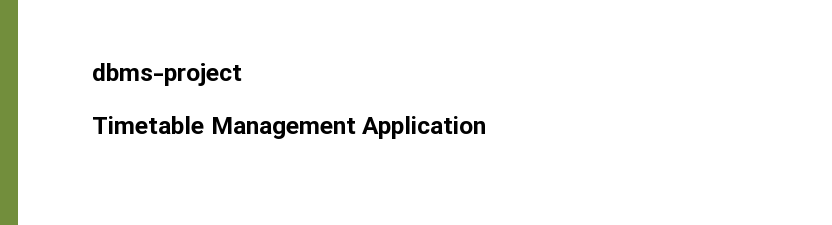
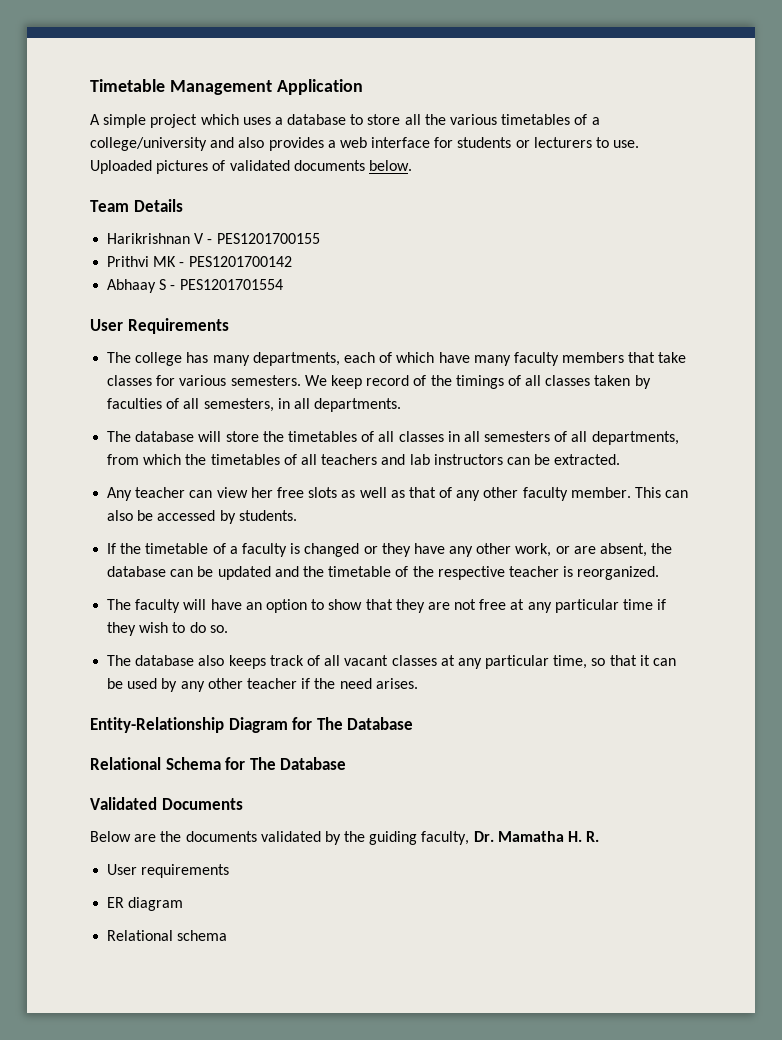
[92,63,242,86] dbms-project // -> (90, 85) none
(487, 127) none -> [90,114,600,128] [90,137,640,151] [90,160,412,174] [90,199,183,212] [107,233,320,244] [107,256,292,267] [107,279,283,293] [90,318,229,334] [107,352,687,366] [107,375,651,389] [107,398,402,412] [107,431,679,445] [107,454,621,465] [107,487,689,501] [107,510,297,524] [107,543,673,557] [107,566,660,580] [107,599,667,613] [107,622,228,636] [107,655,677,669] [107,678,418,692] [90,717,414,733] [90,757,347,770] [90,797,243,810] [90,831,600,845] [107,864,230,878] [107,897,184,911] [107,930,228,941] // A simple project which uses a database to store all the various timetables of a college/university and also provides a web interface for students or lecturers to use. Uploaded pictures of validated documents below. // Team Details // Harikrishnan V - PES1201700155 // Prithvi MK - PES1201700142 // Abhaay S - PES1201701554 // User Requirements // The college has many departments, each of which have many faculty members that take classes for various semesters. We keep record of the timings of all classes taken by faculties of all semesters, in all departments. // The database will store the timetables of all classes in all semesters of all departments, from which the timetables of all teachers and lab instructors can be extracted. // Any teacher can view her free slots as well as that of any other faculty member. This can also be accessed by students. // If the timetable of a faculty is changed or they have any other work, or are absent, the database can be updated and the timetable of the respective teacher is reorganized. // The faculty will have an option to show that they are not free at any particular time if they wish to do so. // The database also keeps track of all vacant classes at any particular time, so that it can be used by any other teacher if the need arises. // Entity-Relationship Diagram for The Database // Relational Schema for The Database // Validated Documents // Below are the documents validated by the guiding faculty, Dr. Mamatha H. R. // User requirements // ER diagram // Relational schema

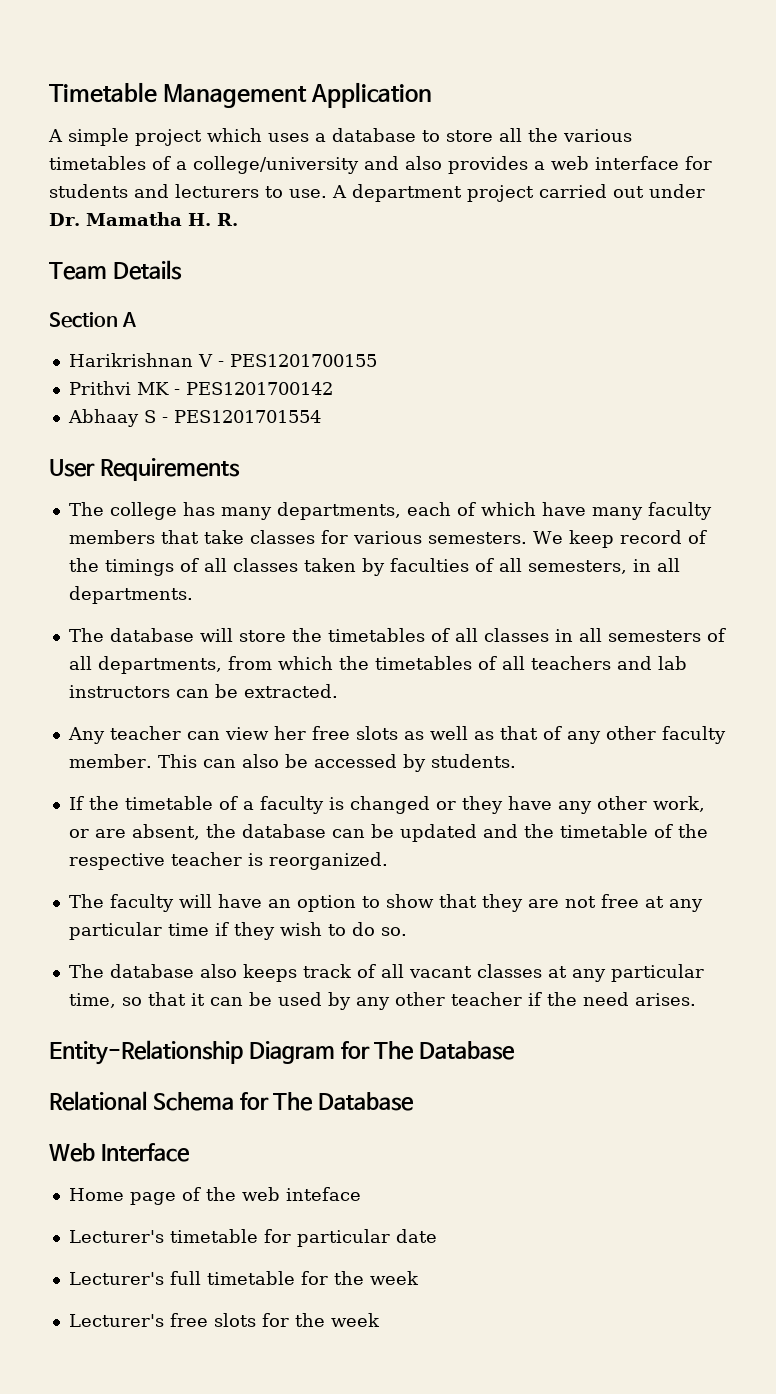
[515,140,530,148] or -> [134,184,169,198] and
[90,160,412,174] Uploaded pictures of validated documents below. -> [332,184,705,202] [49,212,238,226] A department project carried out under Dr. Mamatha H. R.
(183, 205) none -> [49,312,137,328] // Section A
[90,797,243,810] [90,831,600,845] [107,864,230,878] [107,897,184,911] [107,930,228,941] Validated Documents // Below are the documents validated by the guiding faculty, Dr. Mamatha H. R. // User requirements // ER diagram // Relational schema -> [49,1143,190,1162] [68,1187,361,1205] [68,1229,437,1247] [68,1271,419,1285] [68,1313,380,1327] Web Interface // Home page of the web inteface // Lecturer's timetable for particular date // Lecturer's full timetable for the week // Lecturer's free slots for the week

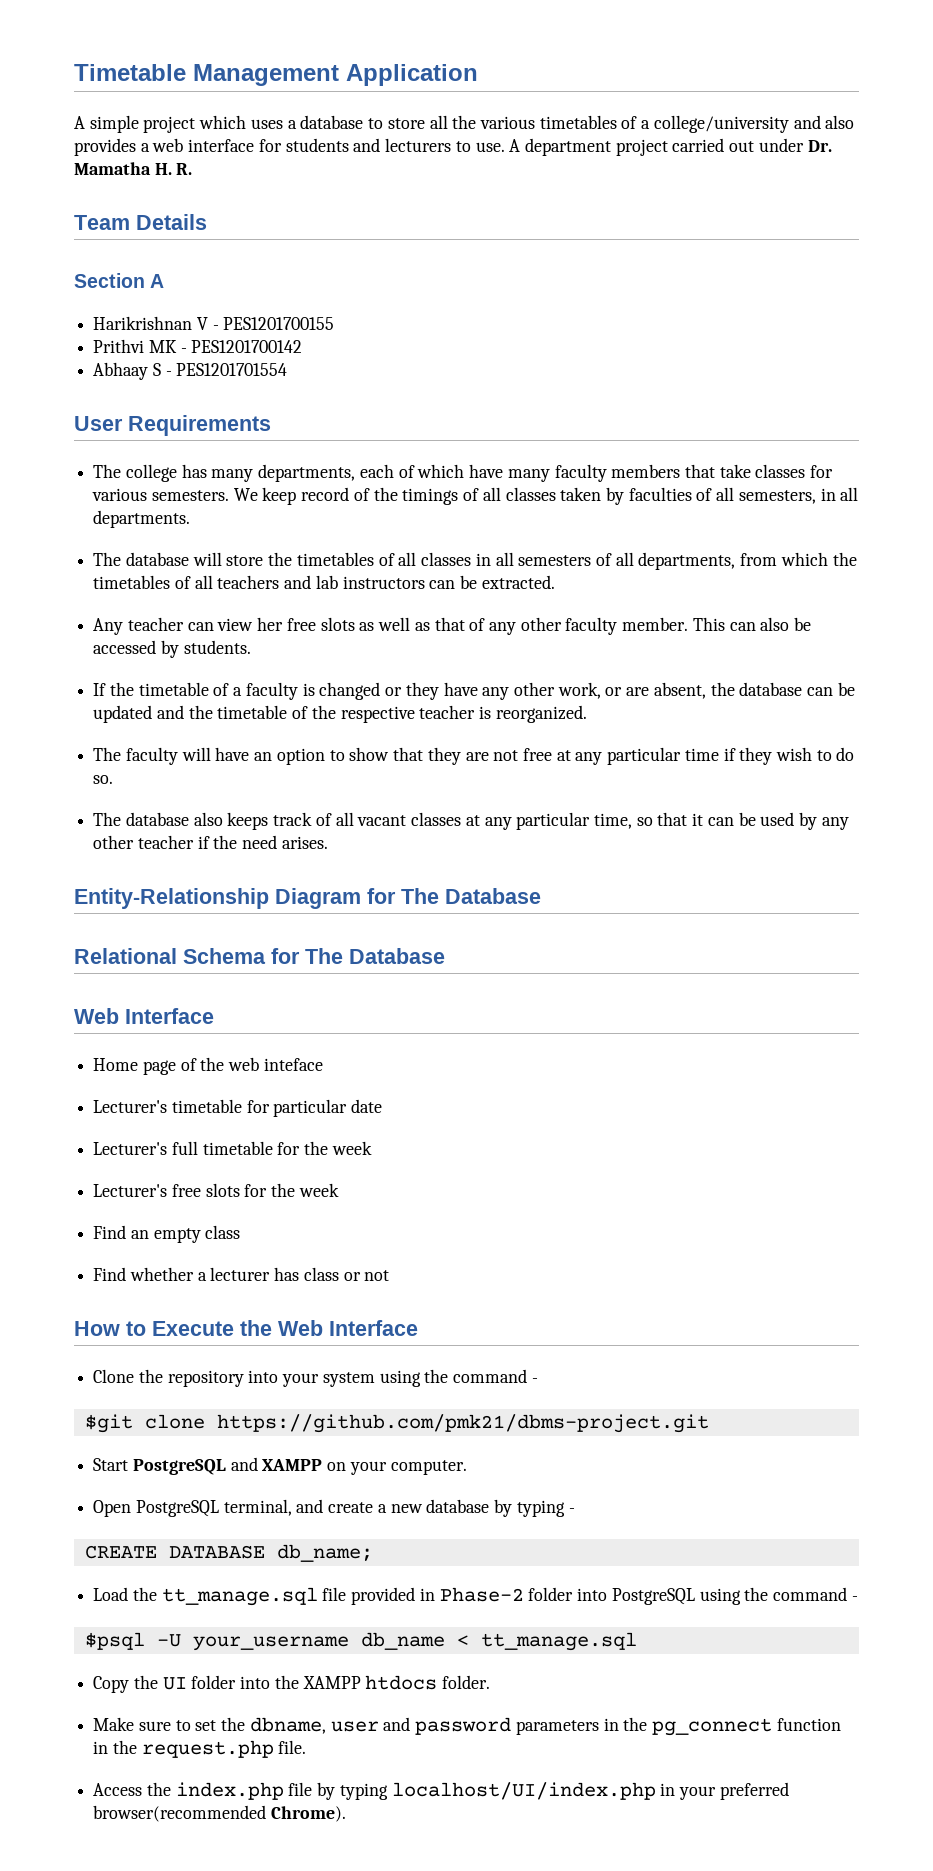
(380, 1320) none -> [93,1225,241,1243] [93,1267,390,1281] [74,1320,418,1336] [93,1369,538,1387] [84,1414,709,1433] [93,1457,467,1475] [93,1499,575,1517] [84,1544,373,1562] [93,1587,858,1606] [84,1632,637,1651] [93,1675,491,1693] [93,1717,841,1736] [93,1740,307,1758] [93,1782,789,1800] [93,1805,346,1822] // Find an empty class // Find whether a lecturer has class or not // How to Execute the Web Interface // Clone the repository into your system using the command - // $git clone https://github.com/pmk21/dbms-project.git // Start PostgreSQL and XAMPP on your computer. // Open PostgreSQL terminal, and create a new database by typing - // CREATE DATABASE db_name; // Load the tt_manage.sql file provided in Phase-2 folder into PostgreSQL using the command - // $psql -U your_username db_name < tt_manage.sql // Copy the UI folder into the XAMPP htdocs folder. // Make sure to set the dbname, user and password parameters in the pg_connect function in the request.php file. // Access the index.php file by typing localhost/UI/index.php in your preferred browser(recommended Chrome).

